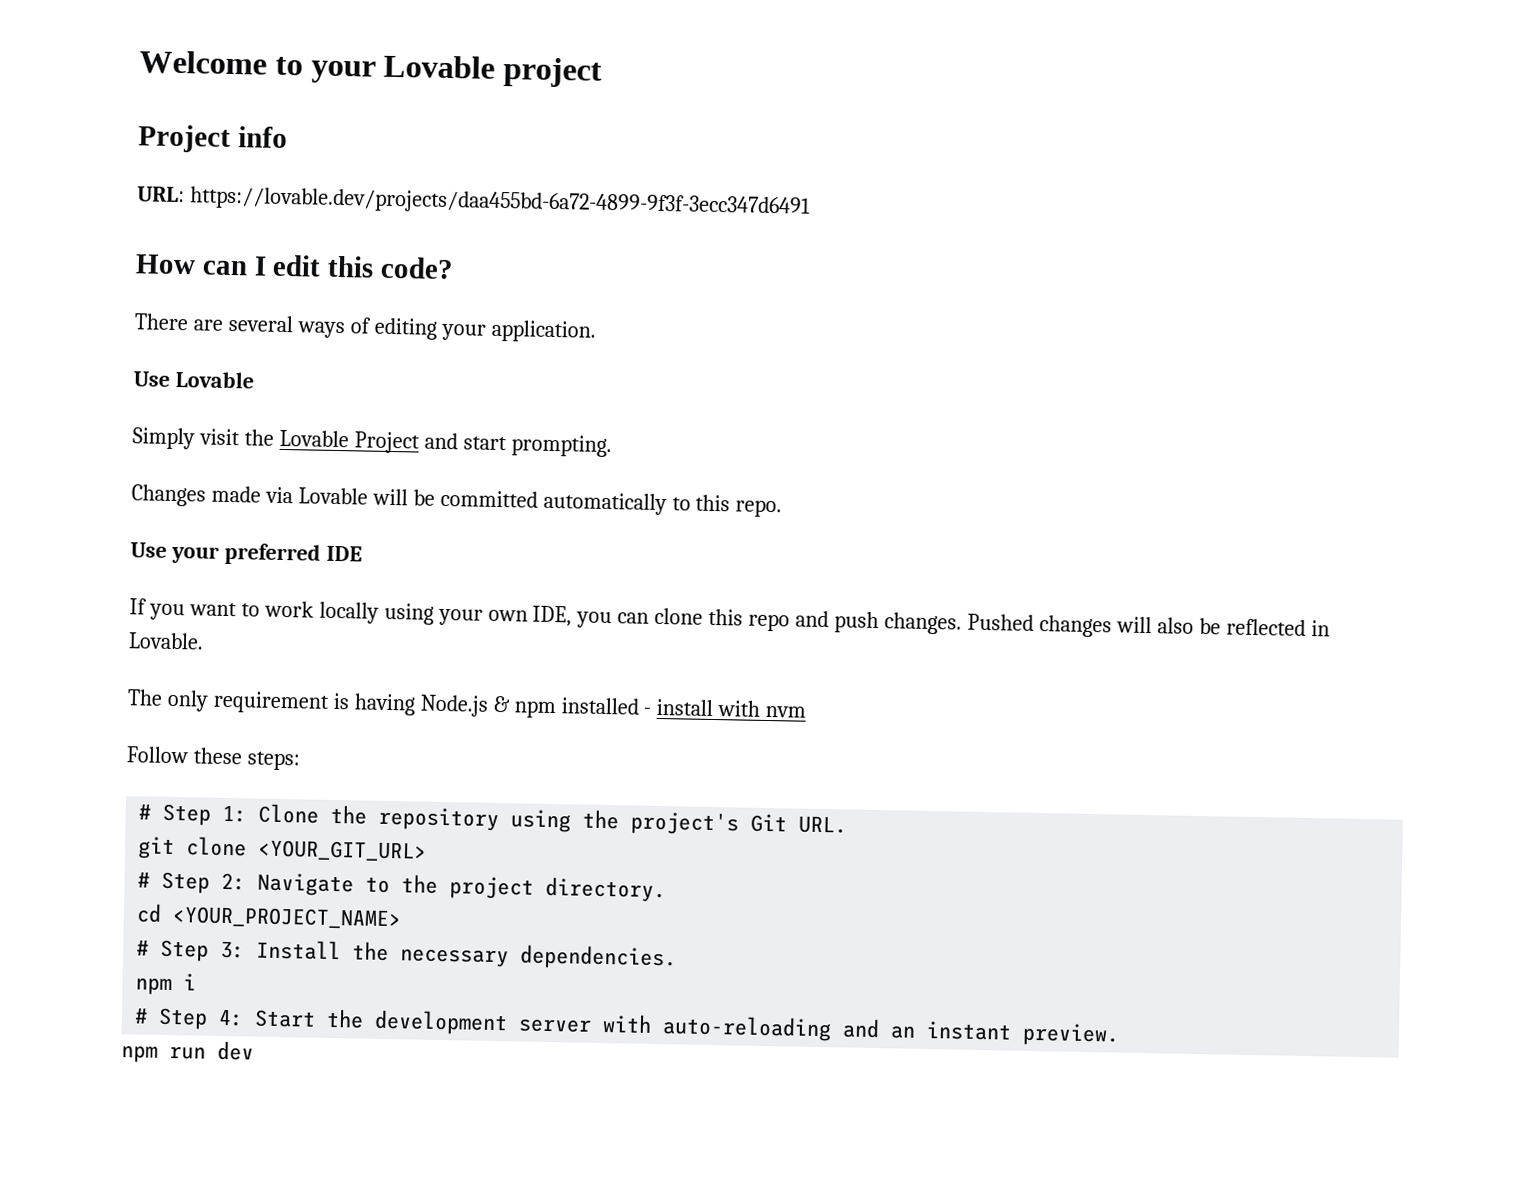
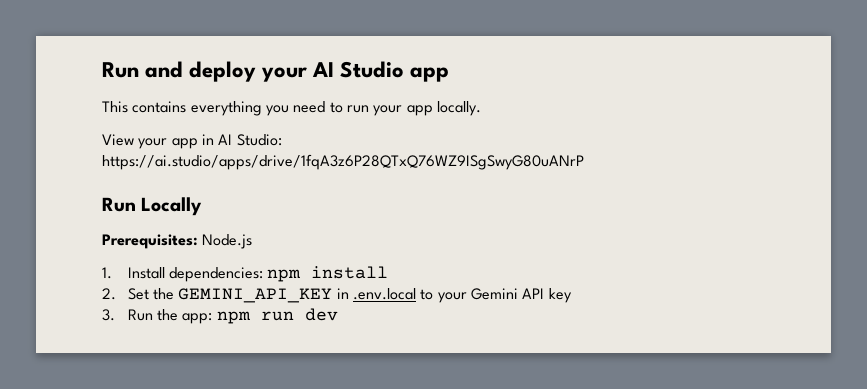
[139,50,603,88] [138,124,288,153] [137,186,811,219] [135,254,455,280] [134,313,596,343] [133,370,254,389] [132,427,612,458] [131,484,783,518] [130,542,362,566] [129,598,1330,638] [128,632,204,650] [127,689,807,719] [126,746,300,771] [138,803,848,836] [137,836,428,862] [137,871,667,903] [136,903,403,930] [136,939,678,971] [135,973,197,996] [134,1007,1121,1047] Welcome to your Lovable project // Project info // URL: https://lovable.dev/projects/daa455bd-6a72-4899-9f3f-3ecc347d6491 // How can I edit this code? // There are several ways of editing your application. // Use Lovable // Simply visit the Lovable Project and start prompting. // Changes made via Lovable will be committed automatically to this repo. // Use your preferred IDE // If you want to work locally using your own IDE, you can clone this repo and push changes. Pushed changes will also be reflected in Lovable. // The only requirement is having Node.js & npm installed - install with nvm // Follow these steps: // # Step 1: Clone the repository using the project's Git URL. // git clone <YOUR_GIT_URL> // # Step 2: Navigate to the project directory. // cd <YOUR_PROJECT_NAME> // # Step 3: Install the necessary dependencies. // npm i // # Step 4: Start the development server with auto-reloading and an instant preview. // -> [102,61,450,82] [102,101,481,116] [102,134,282,149] [102,154,584,170] [102,197,203,216] [102,234,253,249] [102,266,389,282] [102,288,572,303] [102,309,213,324] Run and deploy your AI Studio app // This contains everything you need to run your app locally. // View your app in AI Studio: https://ai.studio/apps/drive/1fqA3z6P28QTxQ76WZ9ISgSwyG80uANrP // Run Locally // Prerequisites: Node.js // 1. Install dependencies: npm install // 2. Set the GEMINI_API_KEY in .env.local to your Gemini API key // 3. Run the app:

